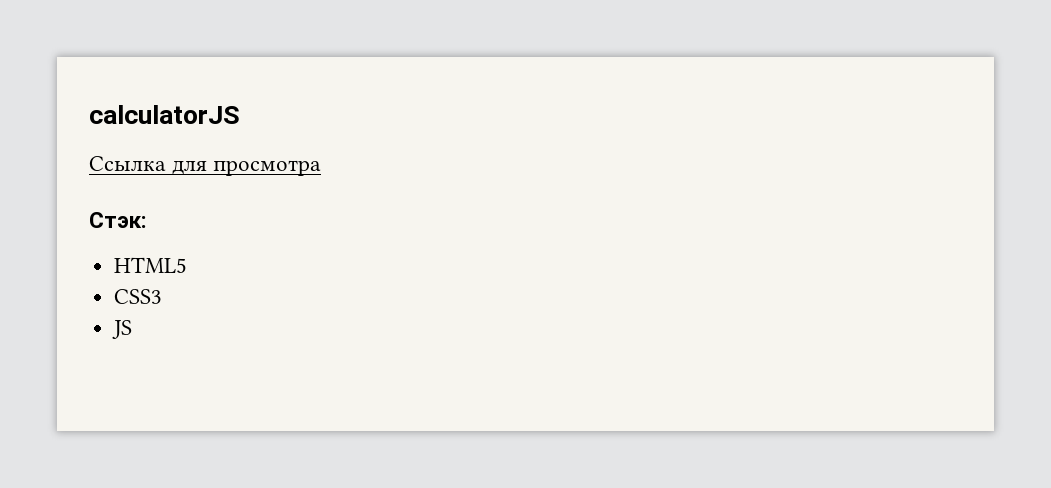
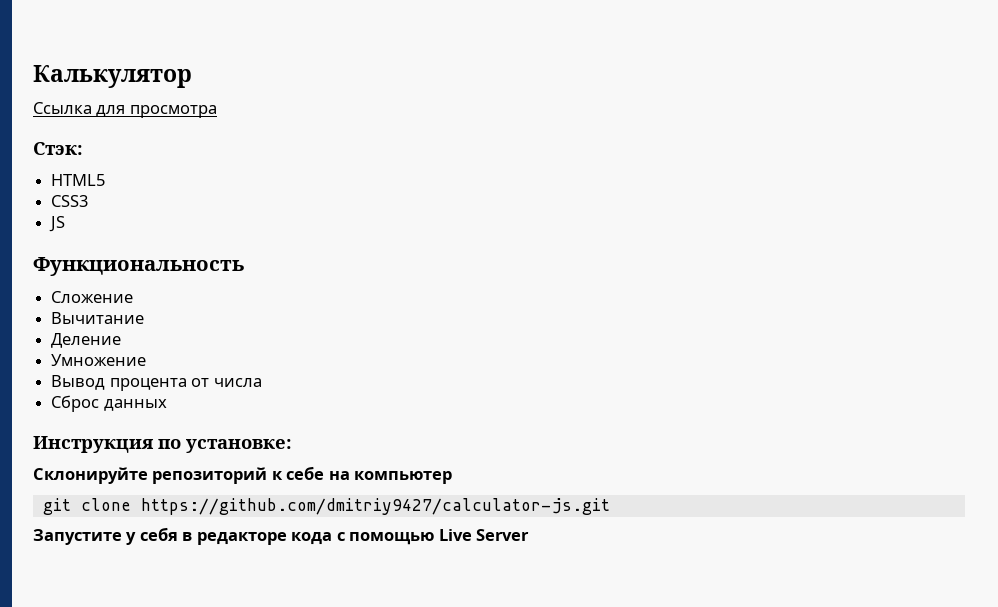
[89,105,240,124] calculatorJS -> [33,65,192,88] Калькулятор
(133, 329) none -> [33,257,244,276] [51,291,134,303] [51,312,145,324] [51,333,122,348] [51,354,147,366] [51,375,262,391] [51,395,167,412] [33,436,292,453] [33,466,453,484] [42,498,610,515] [33,527,530,545] // Функциональность // Сложение // Вычитание // Деление // Умножение // Вывод процента от числа // Сброс данных // Инструкция по установке: // Склонируйте репозиторий к себе на компьютер // git clone https://github.com/dmitriy9427/calculator-js.git // Запустите у себя в редакторе кода с помощью Live Server

